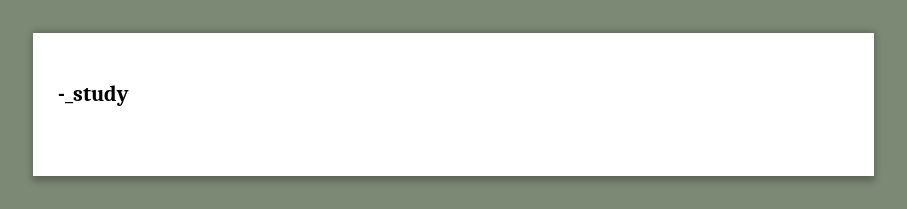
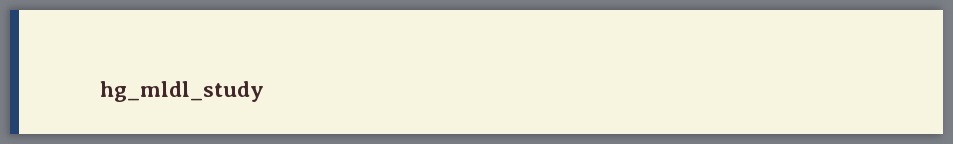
[58,85,129,106] -_study -> [100,81,264,102] hg_mldl_study

